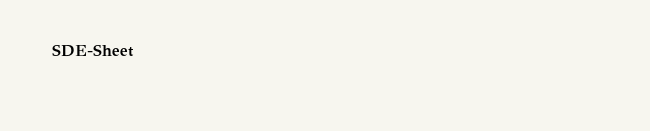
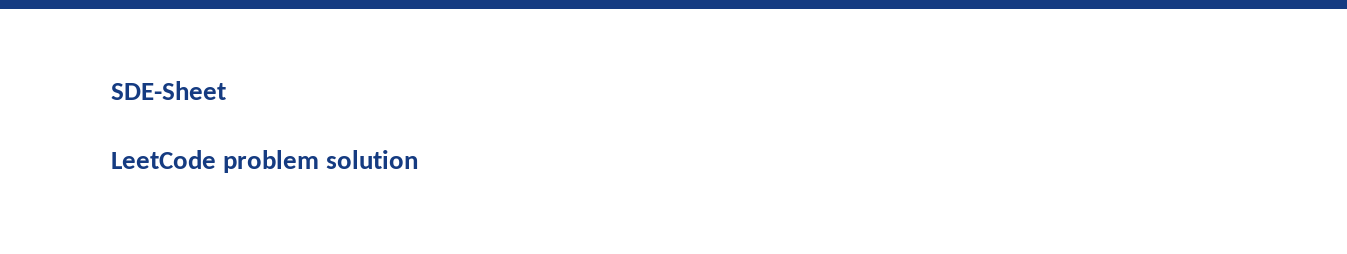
(134, 50) none -> [111,150,419,173] // LeetCode problem solution

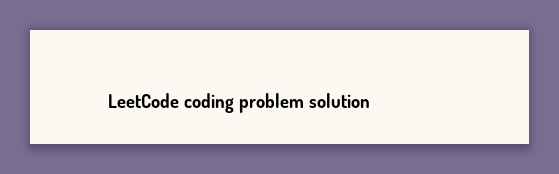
[111,81,226,100] [111,150,216,169] SDE-Sheet // LeetCode -> [108,93,234,113] LeetCode coding

